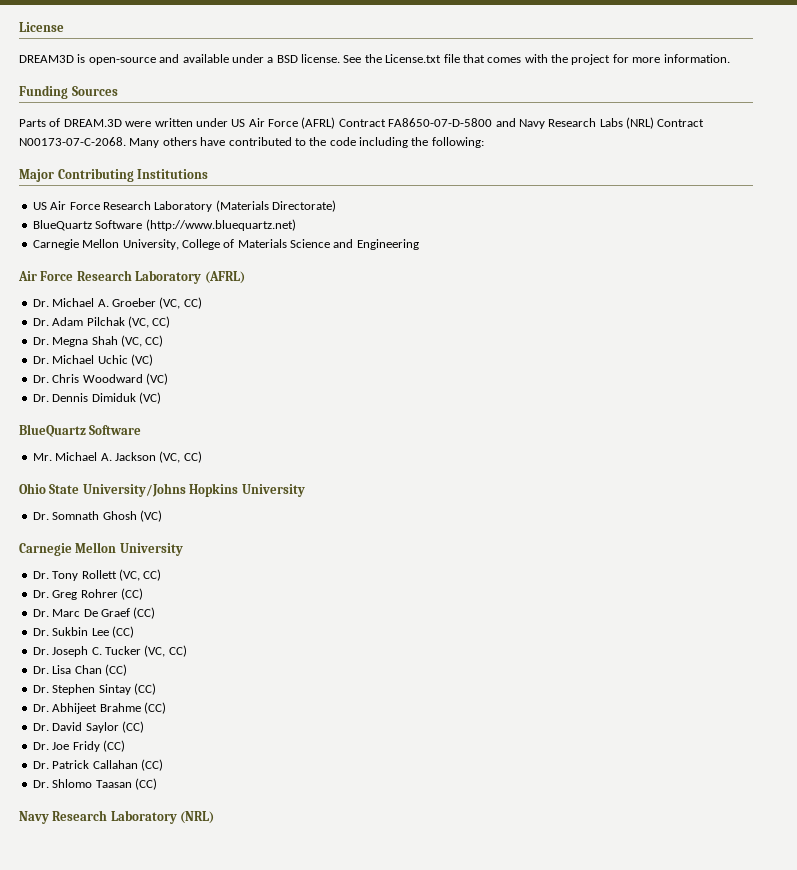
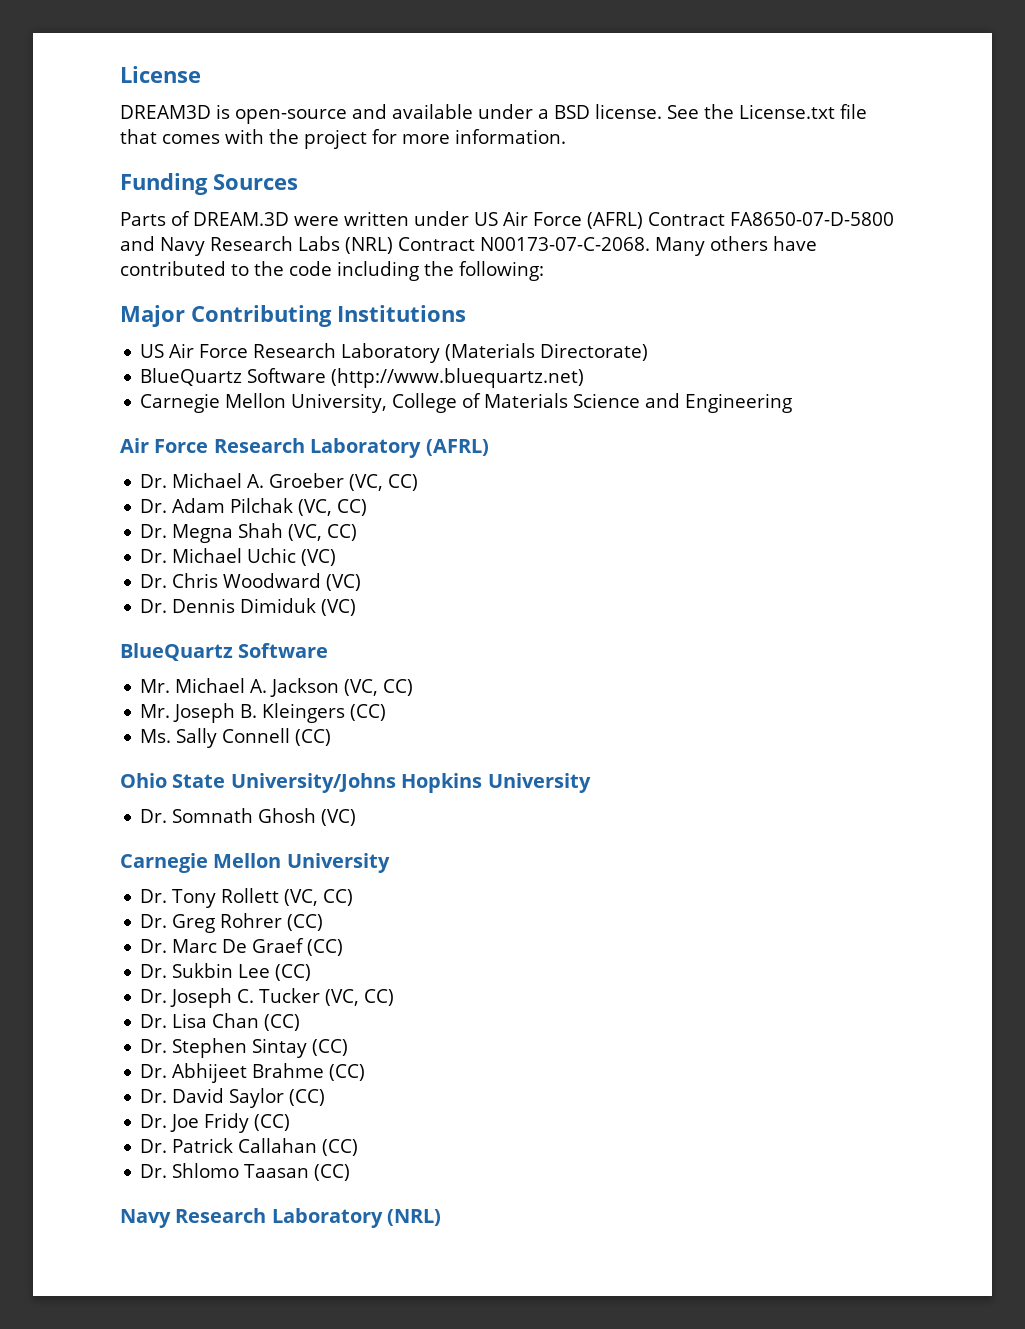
(202, 457) none -> [140,703,387,723] [140,728,332,748] // Mr. Joseph B. Kleingers (CC) // Ms. Sally Connell (CC)

